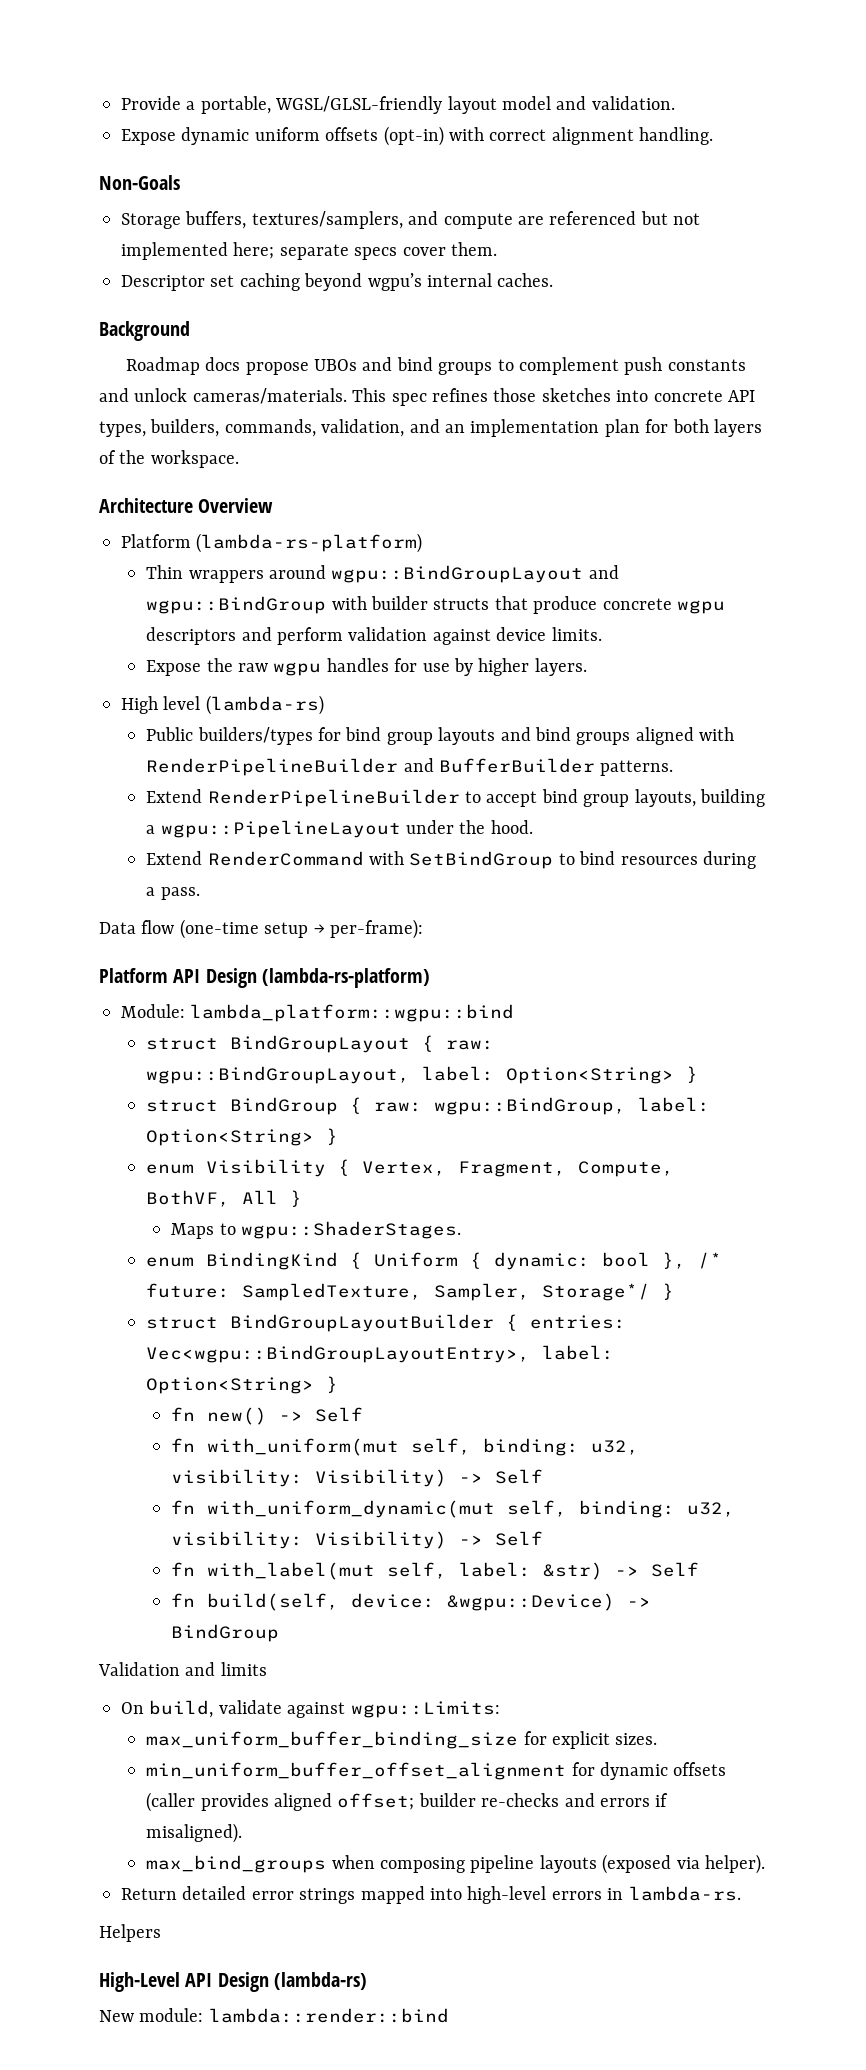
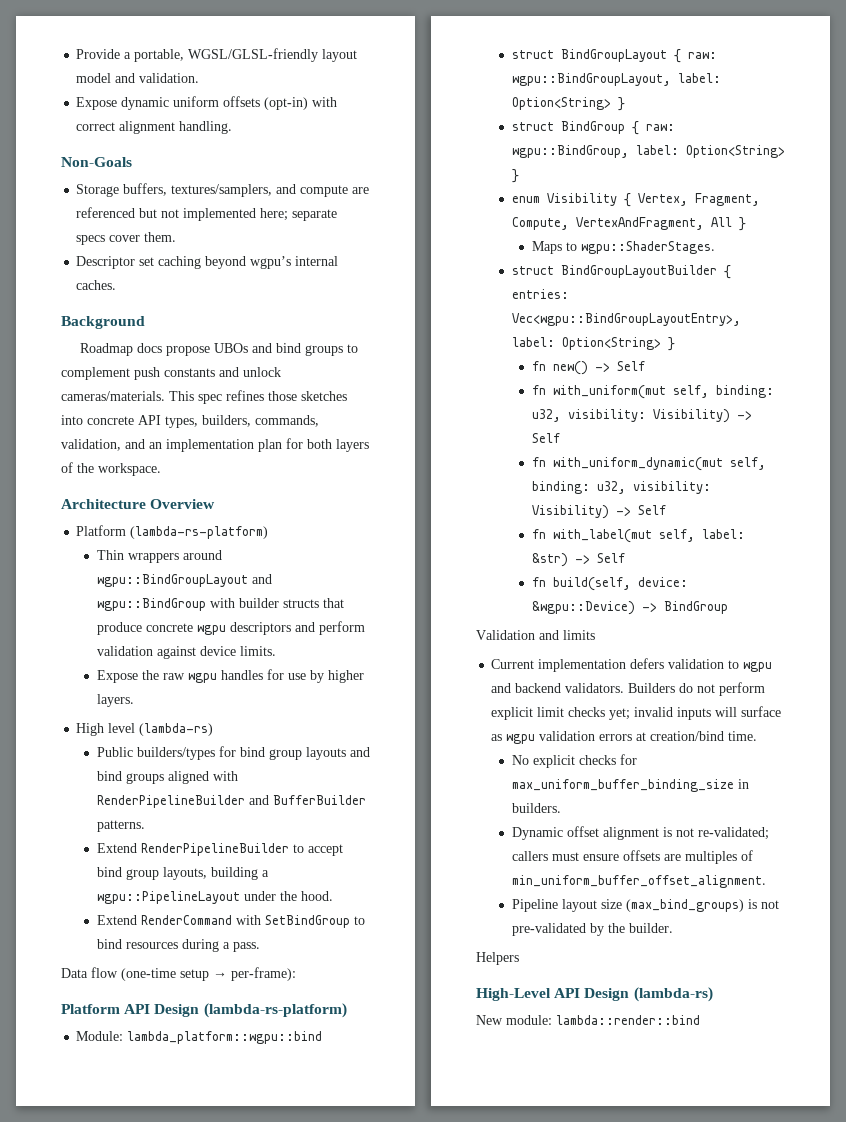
[146,1190,231,1207] BothVF, -> [575,217,704,230] VertexAndFragment,
[146,1252,723,1270] [146,1283,675,1301] // enum BindingKind { Uniform { dynamic: bool }, /* future: SampledTexture, Sampler, Storage*/ } -> (715, 247) none
[121,1700,500,1718] [146,1731,658,1749] [146,1762,727,1780] [146,1792,669,1812] [146,1823,243,1843] [146,1854,765,1874] [121,1886,741,1904] On build, validate against wgpu::Limits: // max_uniform_buffer_binding_size for explicit sizes. // min_uniform_buffer_offset_alignment for dynamic offsets (caller provides aligned offset; builder re-checks and errors if misaligned). // max_bind_groups when composing pipeline layouts (exposed via helper). // Return detailed error strings mapped into high-level errors in lambda-rs. -> [491,658,773,672] [491,682,766,696] [491,706,782,720] [491,731,758,744] [511,754,637,768] [511,779,749,792] [511,803,561,813] [511,826,769,840] [511,850,753,864] [511,875,766,888] [511,899,779,912] [511,923,673,936] Current implementation defers validation to wgpu and backend validators. Builders do not perform explicit limit checks yet; invalid inputs will surface as wgpu validation errors at creation/bind time. // No explicit checks for max_uniform_buffer_binding_size in builders. // Dynamic offset alignment is not re-validated; callers must ensure offsets are multiples of min_uniform_buffer_offset_alignment. // Pipeline layout size (max_bind_groups) is not pre-validated by the builder.

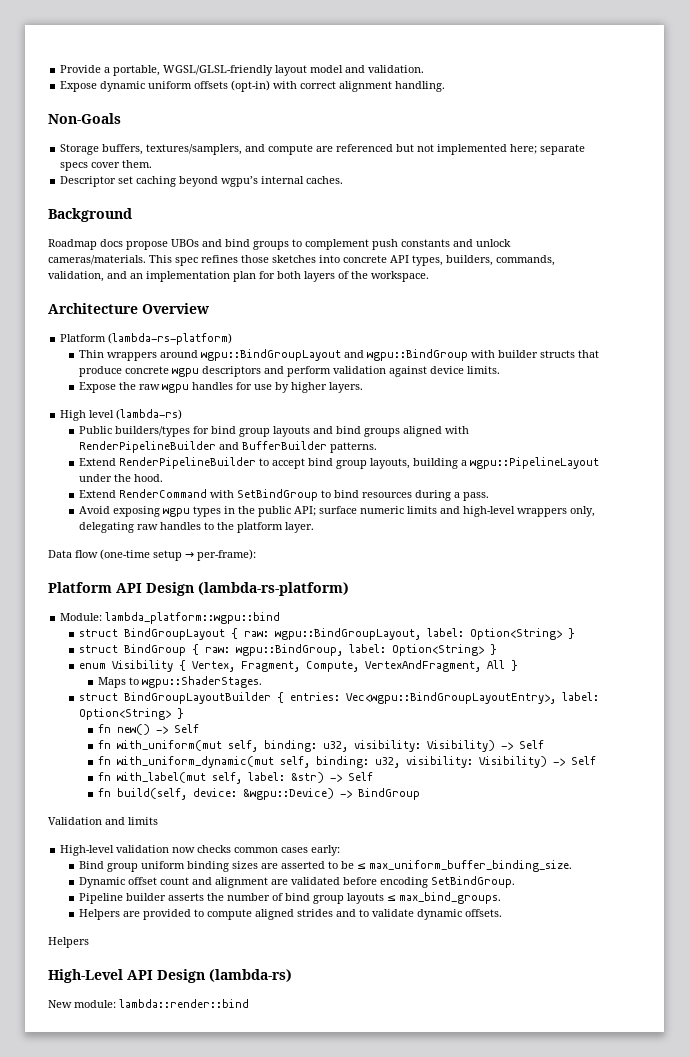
(260, 947) none -> [79,506,596,517] [79,522,315,533] // Avoid exposing wgpu types in the public API; surface numeric limits and high-level wrappers only, delegating raw handles to the platform layer.
[491,658,773,672] [491,682,766,696] [491,706,782,720] [491,731,758,744] [511,754,637,768] [511,779,749,792] [511,803,561,813] [511,826,769,840] [511,850,753,864] [511,875,766,888] [511,899,779,912] [511,923,673,936] Current implementation defers validation to wgpu and backend validators. Builders do not perform explicit limit checks yet; invalid inputs will surface as wgpu validation errors at creation/bind time. // No explicit checks for max_uniform_buffer_binding_size in builders. // Dynamic offset alignment is not re-validated; callers must ensure offsets are multiples of min_uniform_buffer_offset_alignment. // Pipeline layout size (max_bind_groups) is not pre-validated by the builder. -> [60,845,341,856] [79,860,573,872] [79,876,516,888] [79,892,502,904] [79,909,503,920] High-level validation now checks common cases early: // Bind group uniform binding sizes are asserted to be ≤ max_uniform_buffer_binding_size. // Dynamic offset count and alignment are validated before encoding SetBindGroup. // Pipeline builder asserts the number of bind group layouts ≤ max_bind_groups. // Helpers are provided to compute aligned strides and to validate dynamic offsets.

